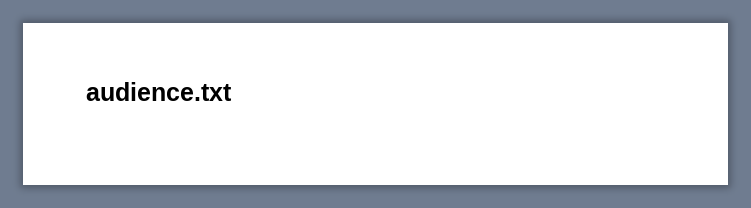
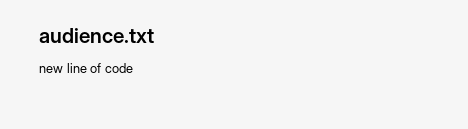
(232, 91) none -> [39,63,133,73] // new line of code

